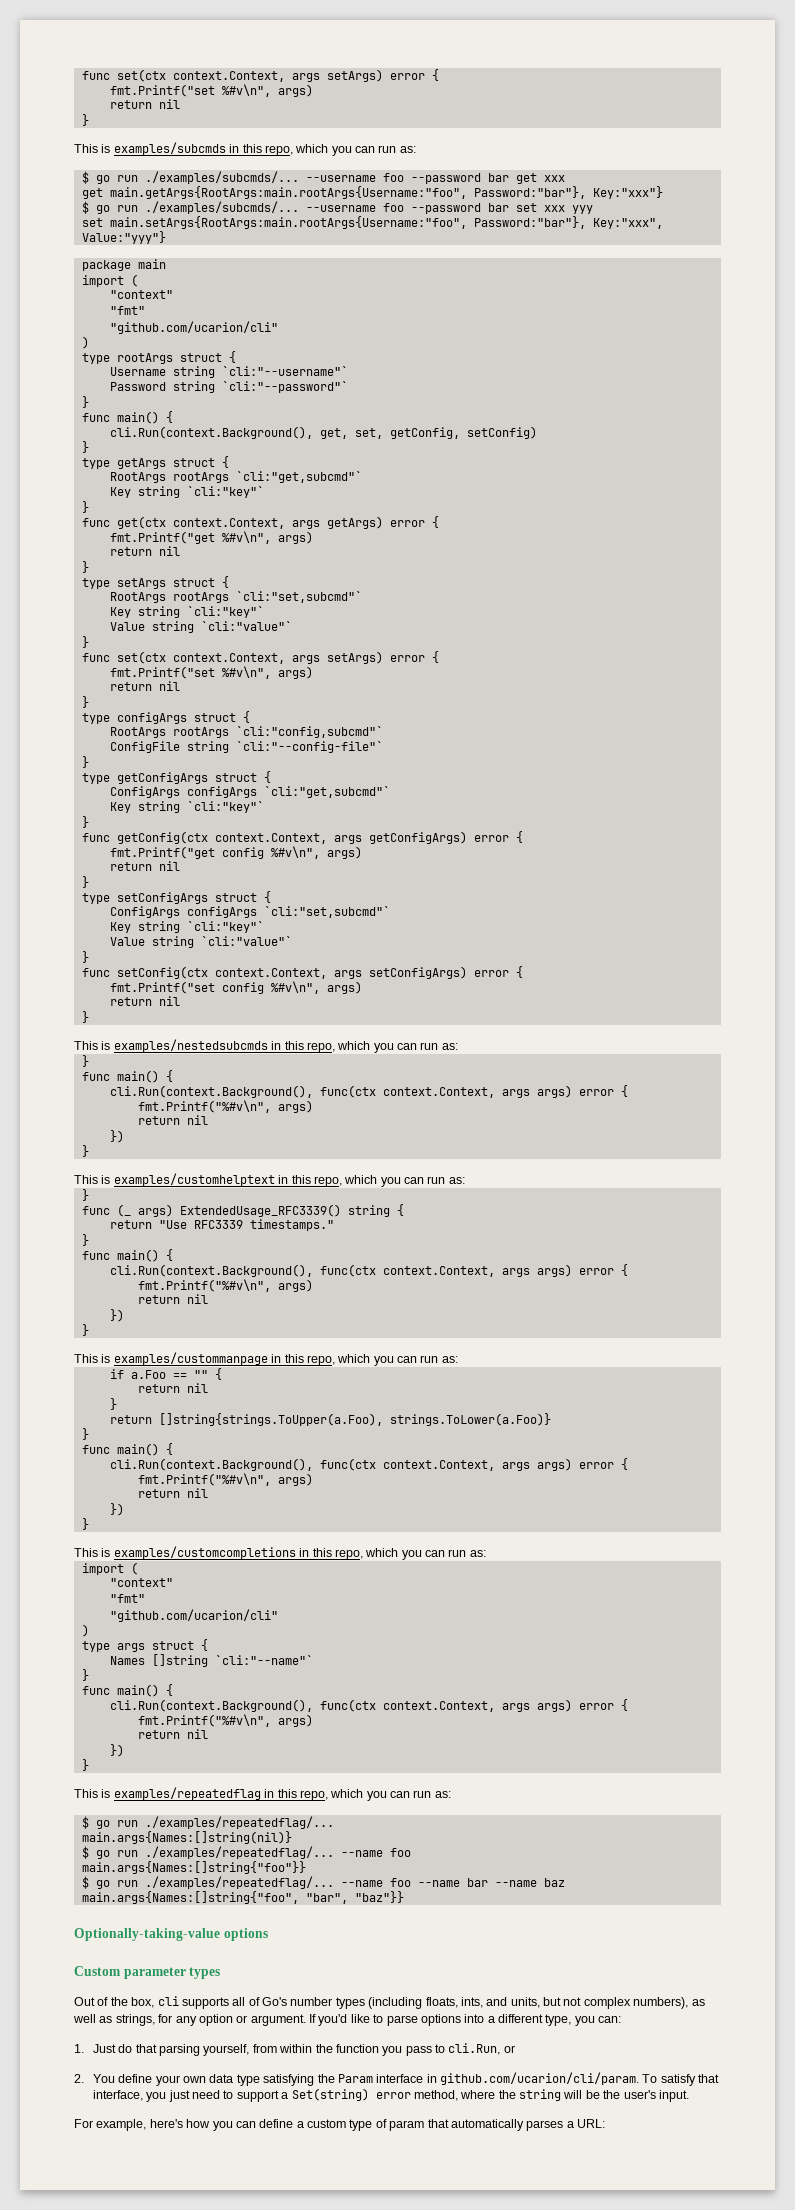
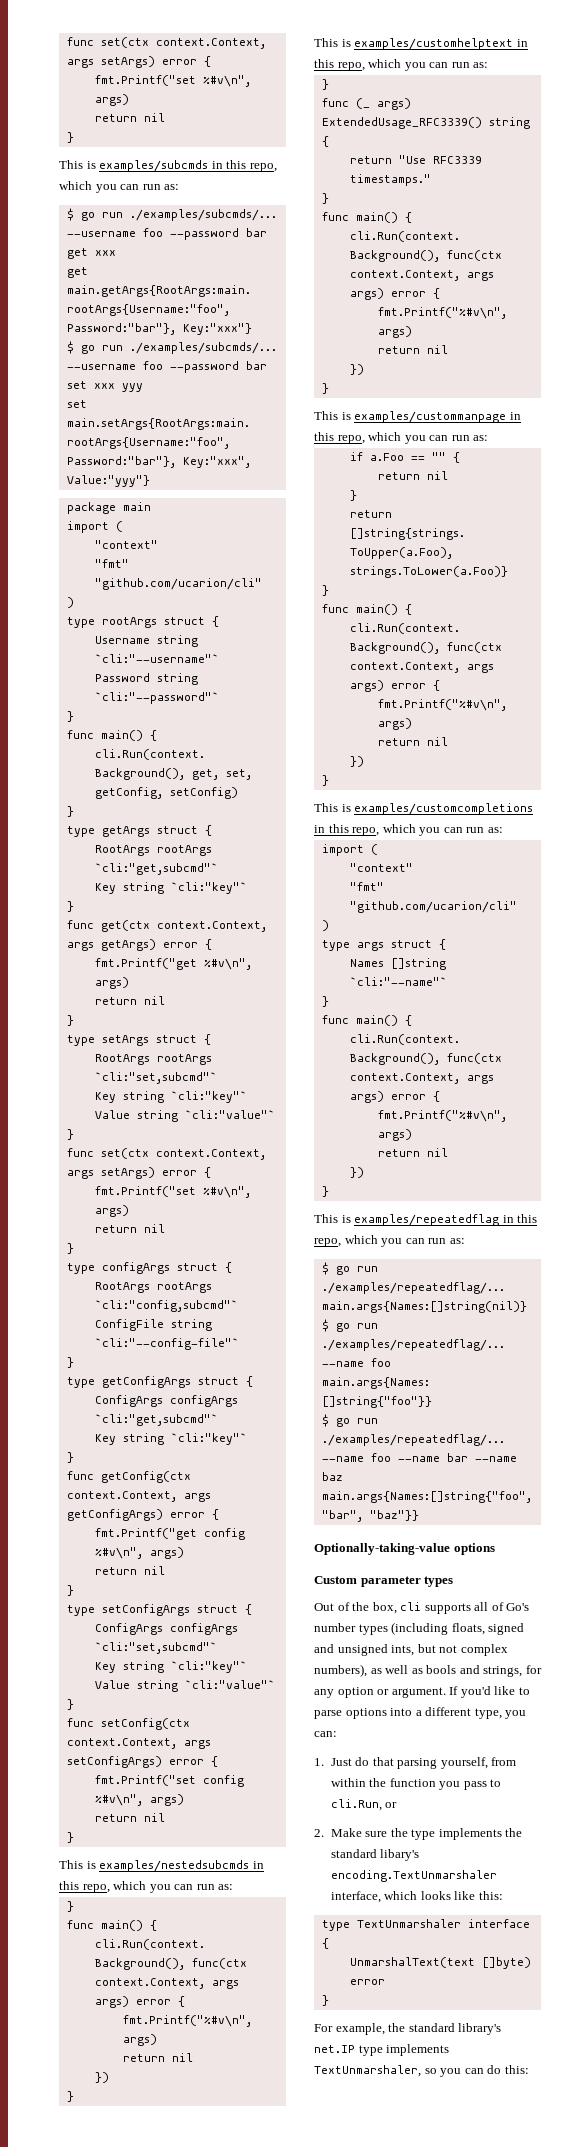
[460,1997,540,2008] ints, and units, -> [488,1623,525,1635] [314,1644,415,1656] signed and unsigned ints,
(113, 2019) none -> [426,1665,480,1674] bools and
[92,2072,720,2086] [92,2088,689,2102] [74,2119,605,2131] You define your own data type satisfying the Param interface in github.com/ucarion/cli/param. To satisfy that interface, you just need to support a Set(string) error method, where the string will be the user's input. // For example, here's how you can define a custom type of param that automatically parses a URL: -> [330,1828,523,1840] [330,1849,420,1861] [330,1870,497,1882] [330,1891,503,1903] [321,1919,530,1931] [321,1938,329,1949] [349,1957,531,1969] [349,1979,385,1985] [321,1995,329,2006] [314,2023,502,2035] [314,2044,450,2056] [314,2065,529,2077] Make sure the type implements the standard libary's encoding.TextUnmarshaler interface, which looks like this: // type TextUnmarshaler interface { // UnmarshalText(text []byte) error // } // For example, the standard library's net.IP type implements TextUnmarshaler, so you can do this:

